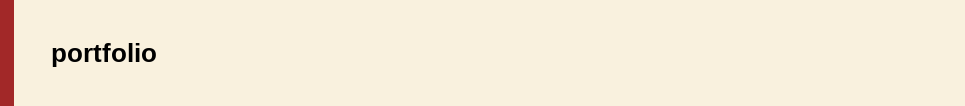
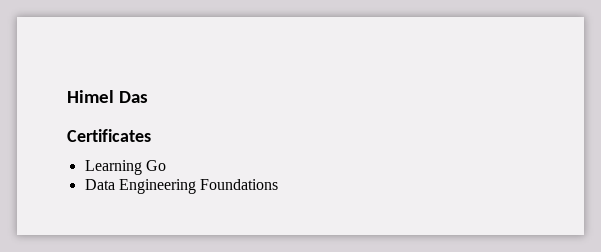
[51,43,157,67] portfolio -> [67,90,148,103] [67,129,151,142] [84,160,166,175] [84,179,279,194] Himel Das // Certificates // Learning Go // Data Engineering Foundations

